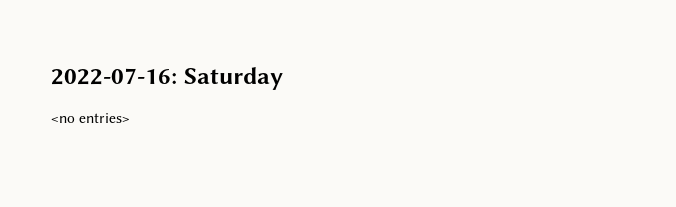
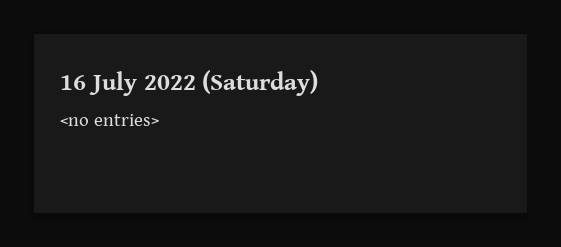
[51,67,283,90] 2022-07-16: Saturday -> [60,70,319,96] 16 July 2022 (Saturday)

